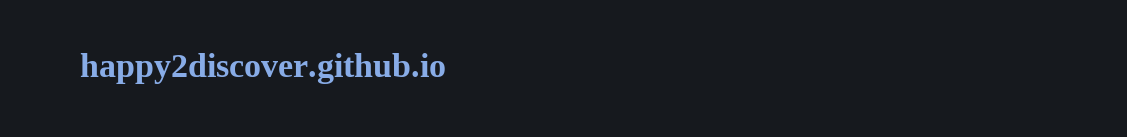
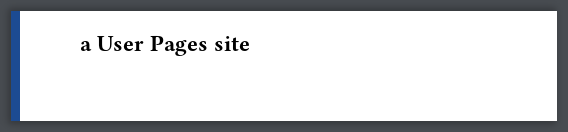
[80,53,446,84] happy2discover.github.io -> [80,35,251,56] a User Pages site

